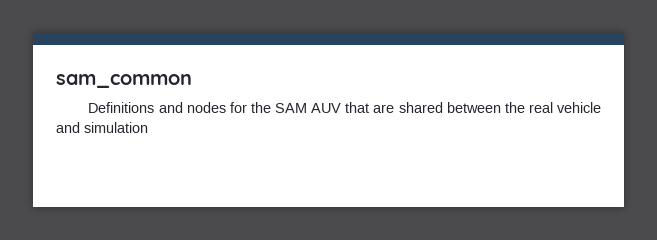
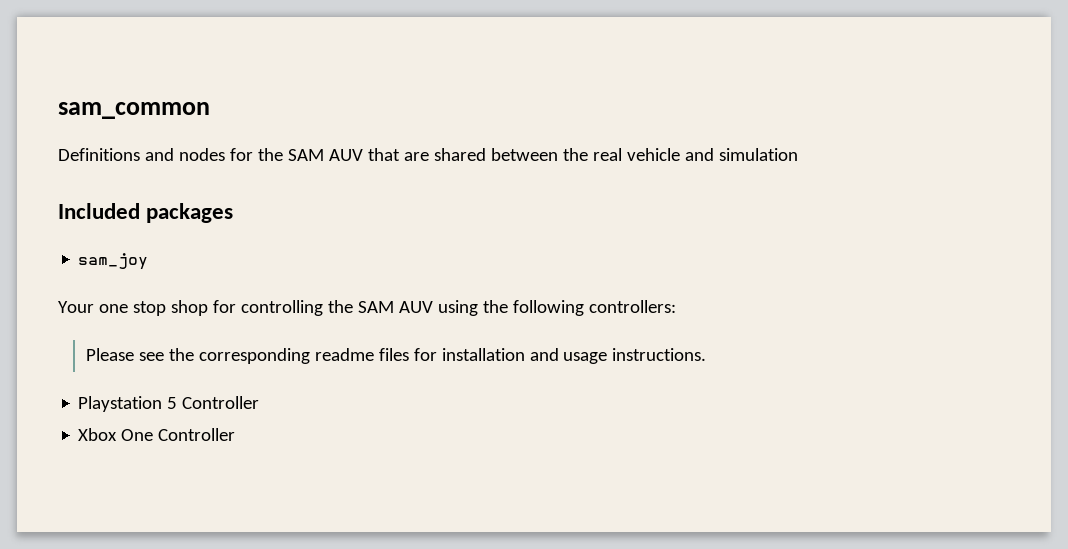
(148, 127) none -> [58,203,234,223] [78,253,149,270] [58,300,676,316] [85,348,707,364] [78,396,260,412] [78,428,236,441] // Included packages // sam_joy // Your one stop shop for controlling the SAM AUV using the following controllers: // Please see the corresponding readme files for installation and usage instructions. // Playstation 5 Controller // Xbox One Controller

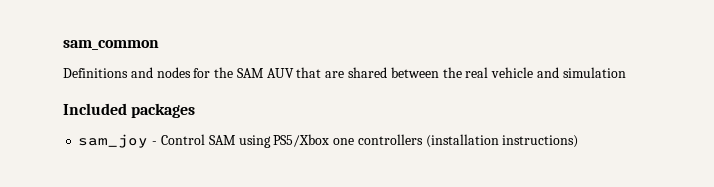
[58,300,676,316] [85,348,707,364] [78,396,260,412] [78,428,236,441] // Your one stop shop for controlling the SAM AUV using the following controllers: // Please see the corresponding readme files for installation and usage instructions. // Playstation 5 Controller // Xbox One Controller -> [152,134,579,148] - Control SAM using PS5/Xbox one controllers (installation instructions)

